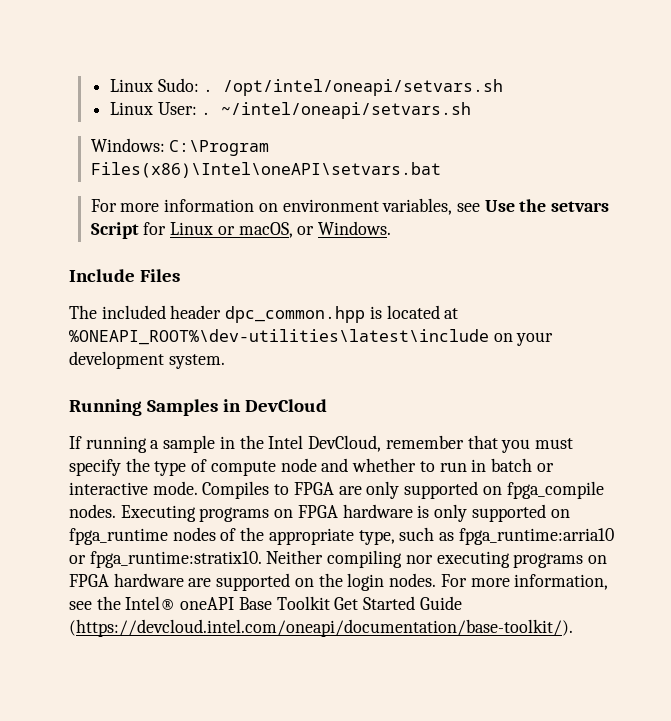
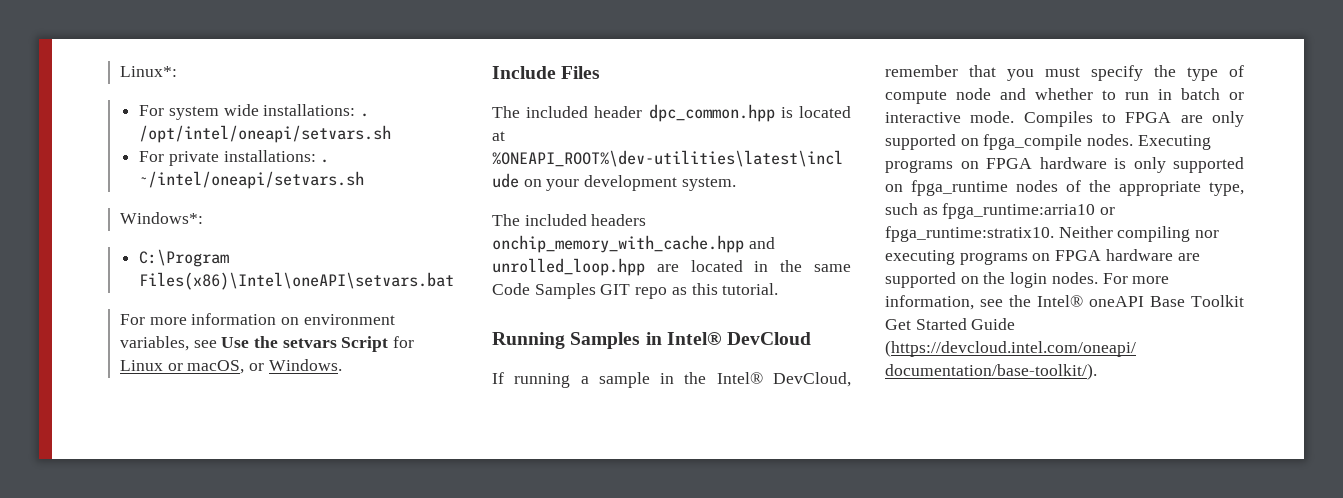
[109,78,199,92] Linux Sudo: -> [119,66,177,77] [139,104,356,120] Linux*: // For system wide installations:
[109,102,197,115] Linux User: -> [139,150,316,166] For private installations:
[90,138,165,152] Windows: -> [119,212,203,224] Windows*: //
(225, 361) none -> [492,214,647,226] [492,235,775,253] [492,258,851,276] [492,283,779,299] // The included headers onchip_memory_with_cache.hpp and unrolled_loop.hpp are located in the same Code Samples GIT repo as this tutorial.
(241, 405) none -> [666,332,722,345] Intel®
[268,435,304,449] Intel -> [716,372,763,384] Intel®

